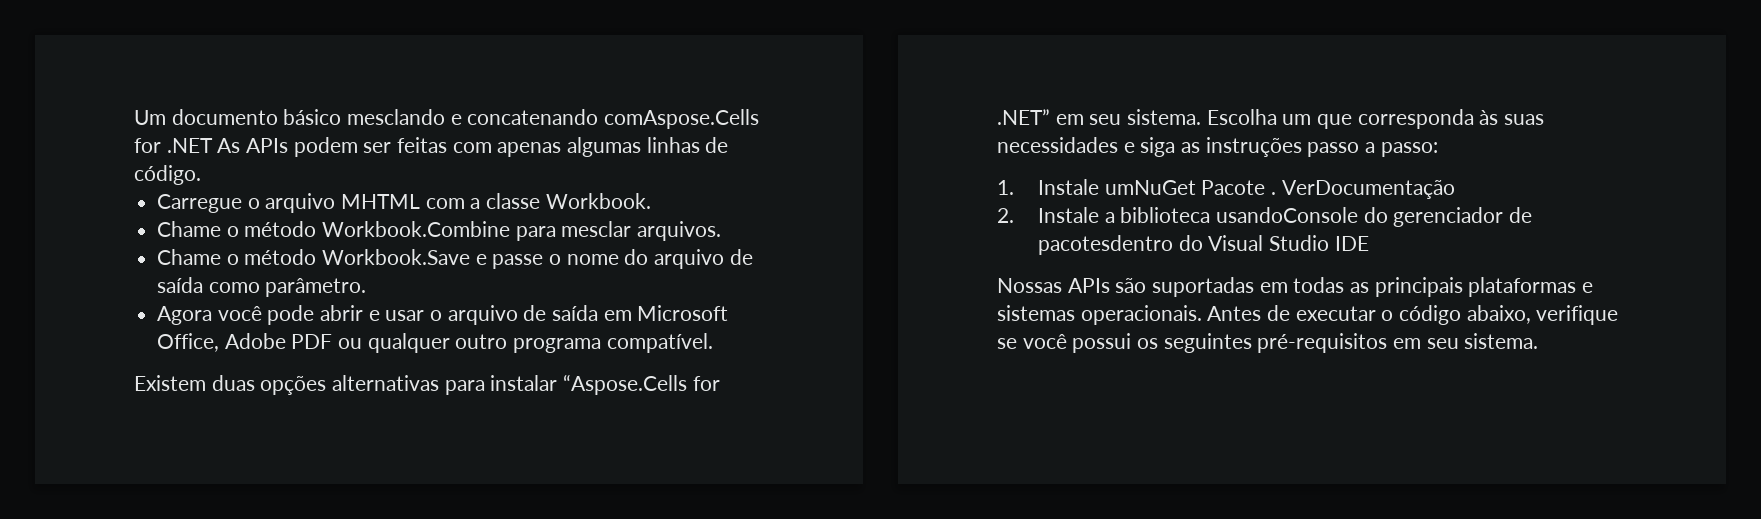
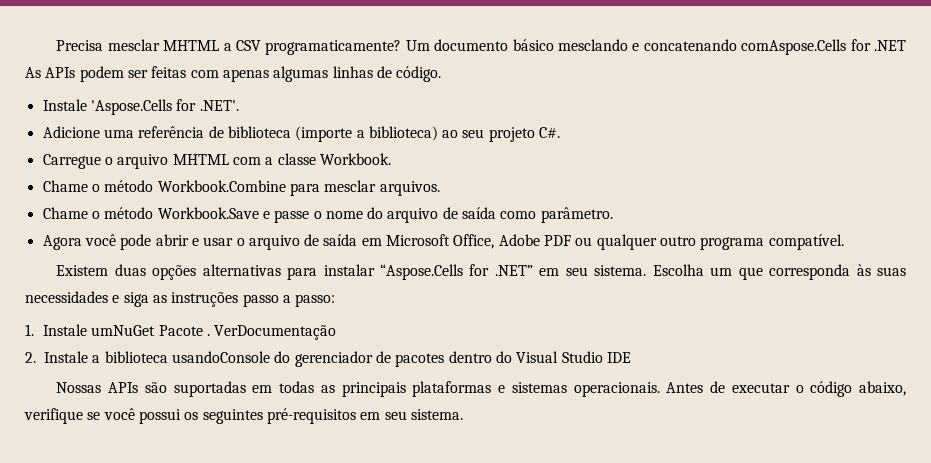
(134, 117) none -> [56,39,402,55] Precisa mesclar MHTML a CSV programaticamente?
(201, 175) none -> [42,99,239,115] [42,126,561,142] // Instale 'Aspose.Cells for .NET'. // Adicione uma referência de biblioteca (importe a biblioteca) ao seu projeto C#.
[1038,235,1174,255] pacotesdentro -> [395,351,492,367] pacotes dentro

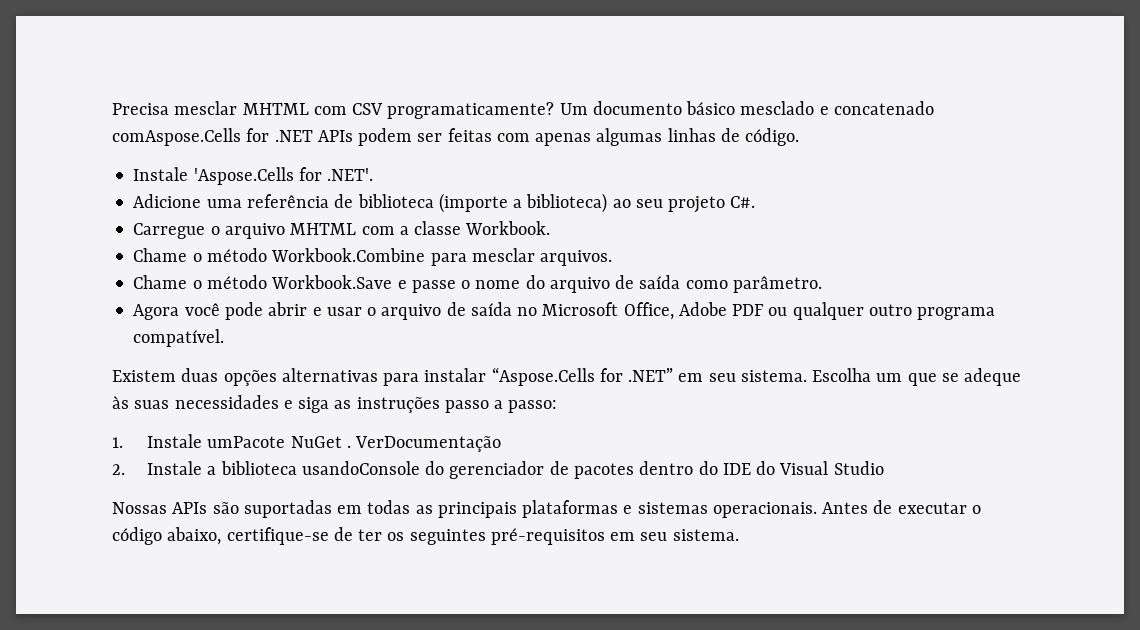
[223,43,232,51] a -> [313,106,347,115] com
[557,39,737,51] mesclando e concatenando -> [740,101,934,115] mesclado e concatenado
[25,67,41,78] As -> (313, 136) none
[361,238,382,246] em -> [517,307,538,316] no
[769,264,851,280] corresponda -> [941,368,1022,386] se adeque
[91,325,203,336] umNuGet Pacote -> [207,436,342,448] umPacote NuGet
(512, 357) none -> [722,461,776,475] IDE do
[606,352,631,363] IDE -> (884, 468) none
[24,408,181,424] verifique se você possui -> [226,527,383,545] certifique-se de ter

